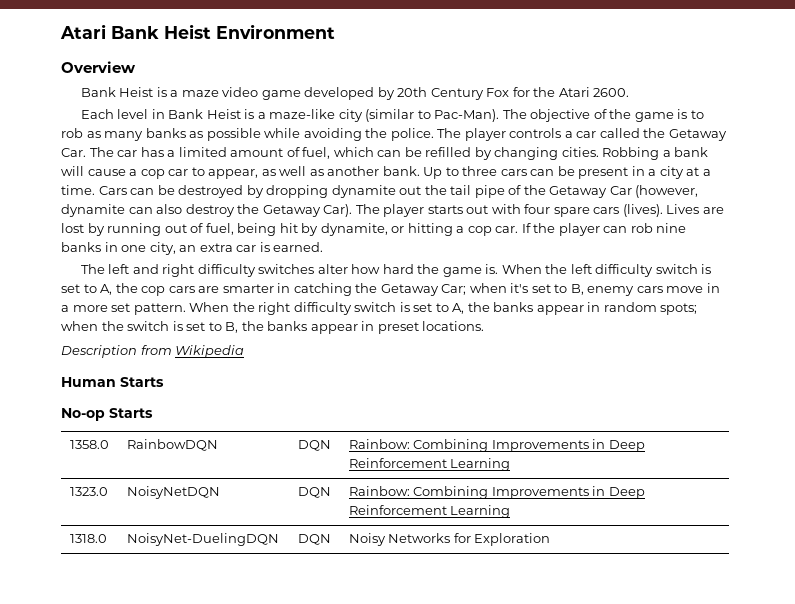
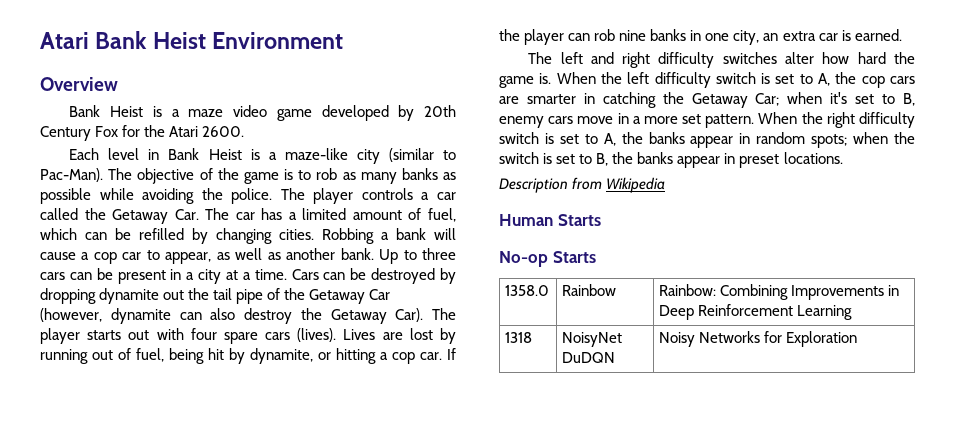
[126,439,218,451] [297,440,331,451] [348,439,645,452] [348,458,511,471] [69,487,108,496] [126,486,220,499] [297,487,331,498] [348,486,645,499] [348,505,511,518] [69,534,107,543] [126,533,279,546] [297,534,331,545] RainbowDQN | DQN | Rainbow: Combining Improvements in Deep Reinforcement Learning // 1323.0 | NoisyNetDQN | DQN | Rainbow: Combining Improvements in Deep Reinforcement Learning // 1318.0 | NoisyNet-DuelingDQN | DQN -> [562,284,617,296] [659,284,900,300] [659,304,853,320] [505,332,533,343] [562,332,623,347] [562,352,616,363] Rainbow | Rainbow: Combining Improvements in Deep Reinforcement Learning // 1318 | NoisyNet DuDQN

